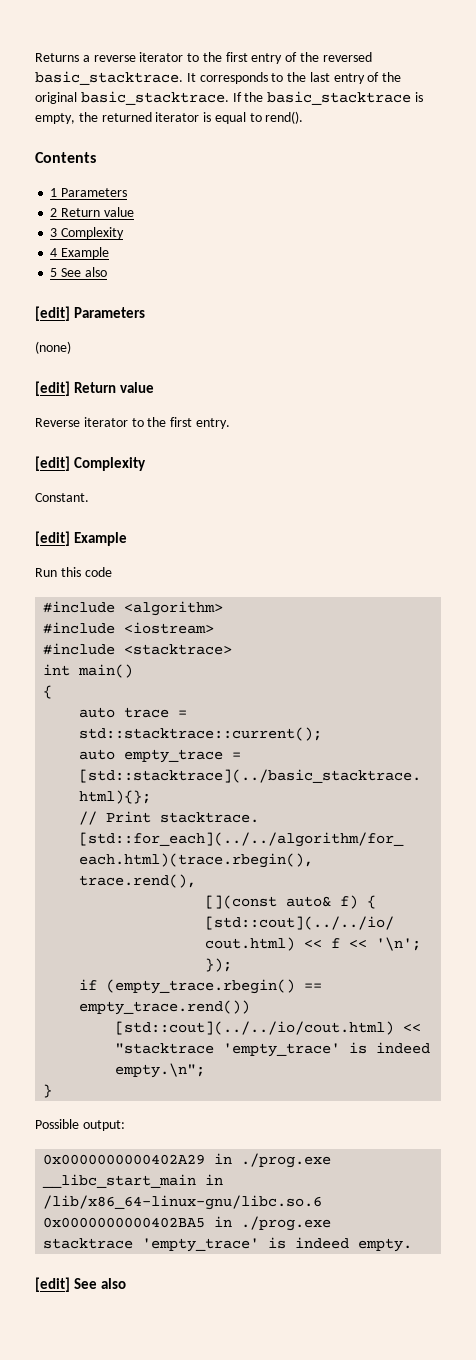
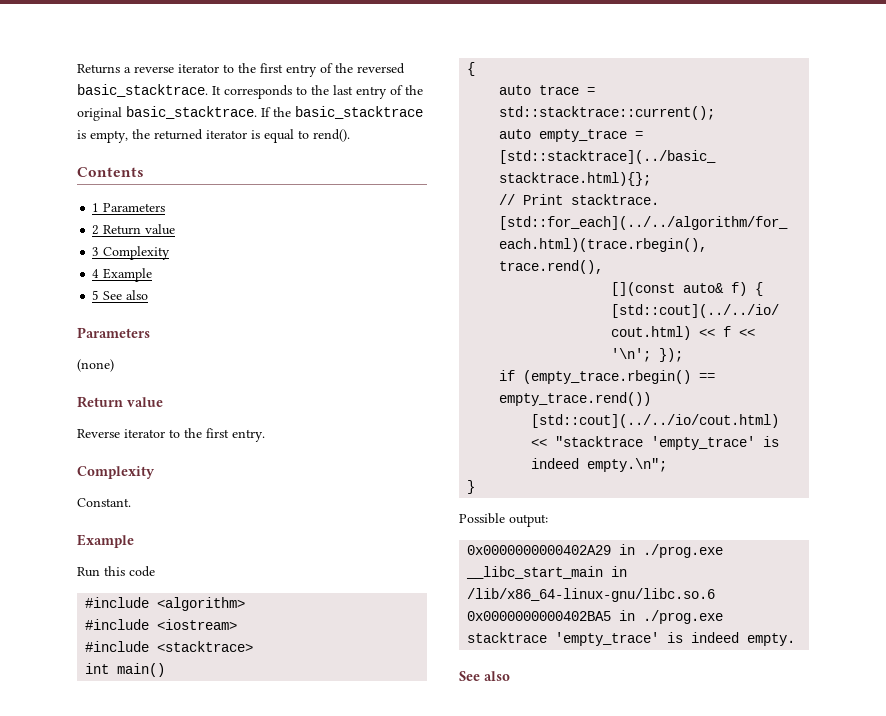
[35,306,70,321] [edit] -> (149, 295) none
[35,381,70,396] [edit] -> (114, 365) none
[35,456,70,471] [edit] -> (265, 435) none
[35,531,70,546] [edit] -> (131, 502) none
[35,1277,70,1292] [edit] -> (796, 639) none

